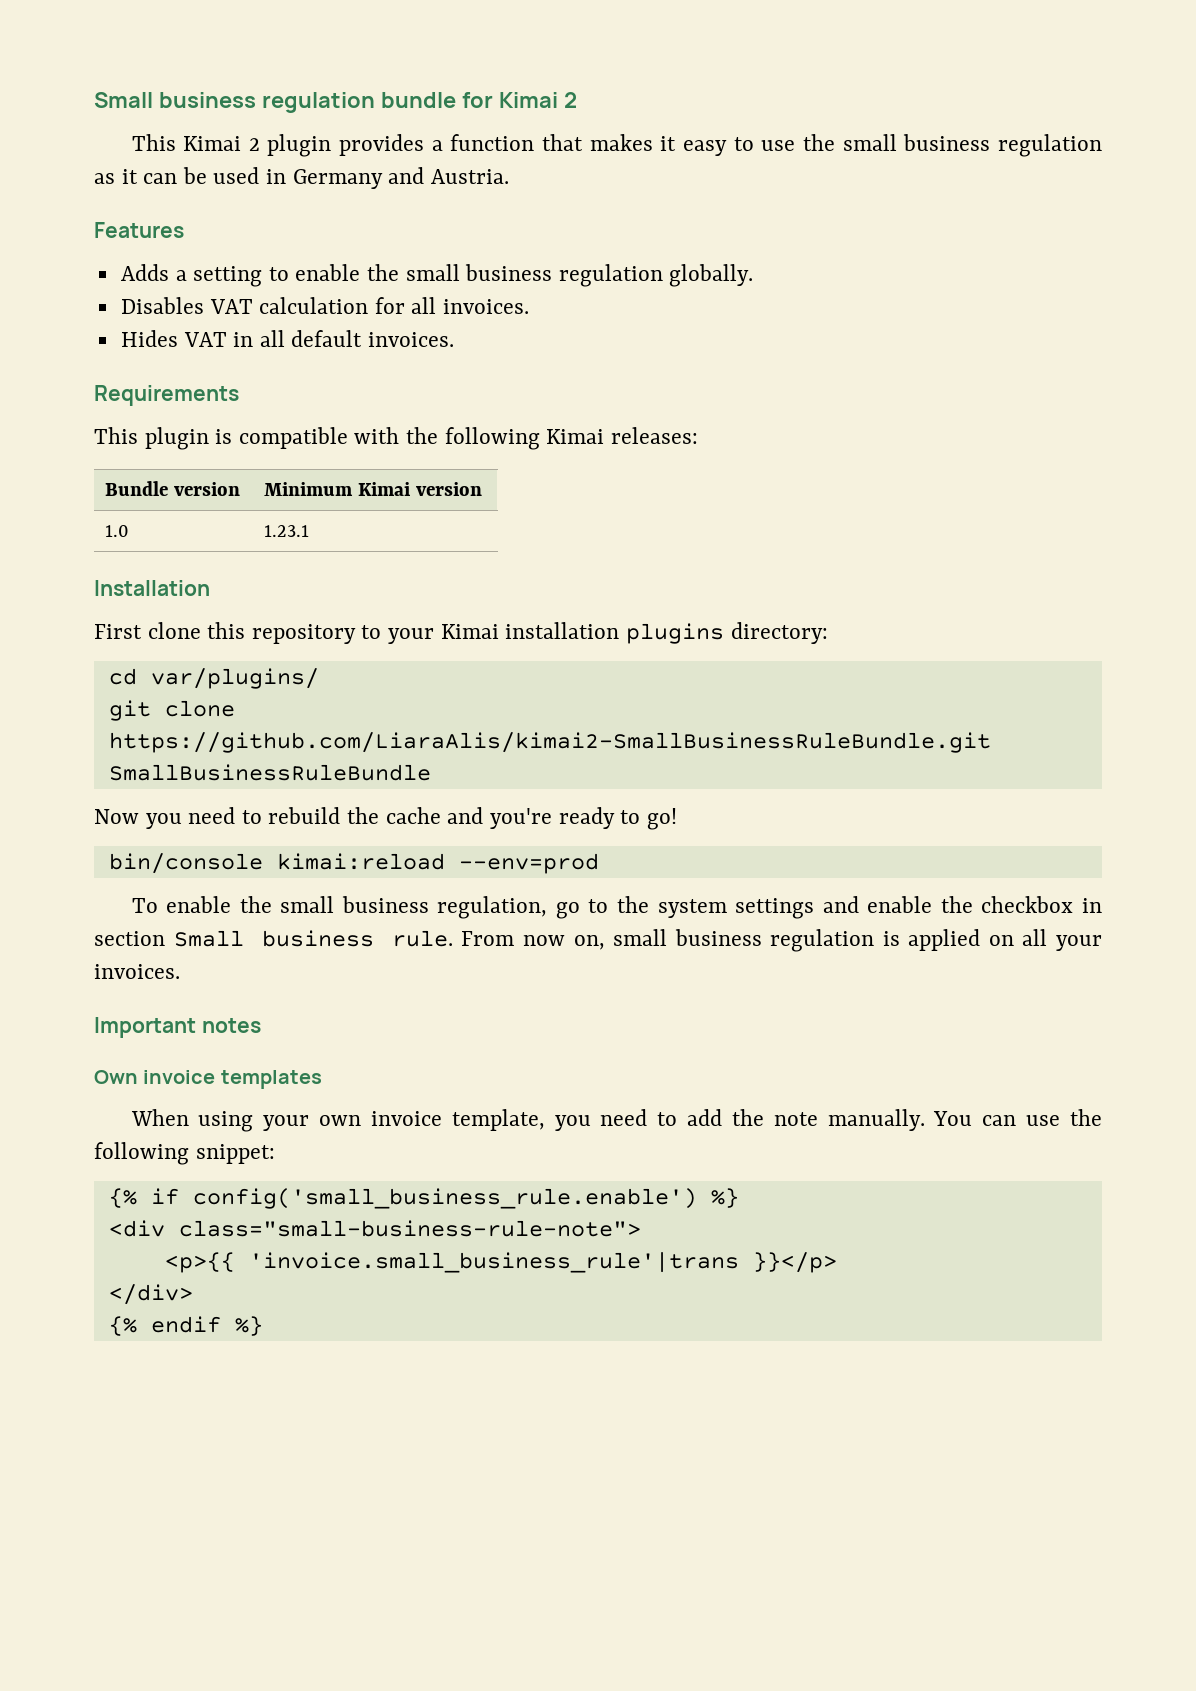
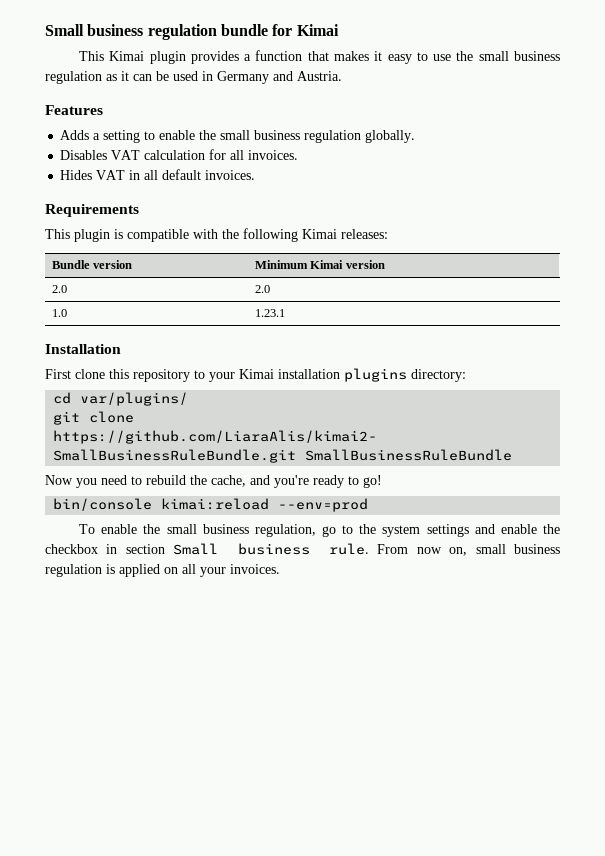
[563,92,577,108] 2 -> (339, 30) none
[248,138,260,151] 2 -> (145, 56) none
(482, 489) none -> [51,285,67,293] [254,285,270,293] // 2.0 | 2.0
[385,807,441,824] cache -> [211,475,246,487] cache,
[94,1017,261,1038] [94,1070,322,1089] [130,1109,1102,1132] [94,1142,275,1165] [108,1188,739,1209] [108,1220,641,1237] [164,1252,837,1273] [108,1284,193,1305] [108,1316,263,1336] // Important notes // Own invoice templates // When using your own invoice template, you need to add the note manually. You can use the following snippet: // {% if config('small_business_rule.enable') %} // <div class="small-business-rule-note"> // <p>{{ 'invoice.small_business_rule'|trans }}</p> // </div> // {% endif %} -> (280, 569) none

